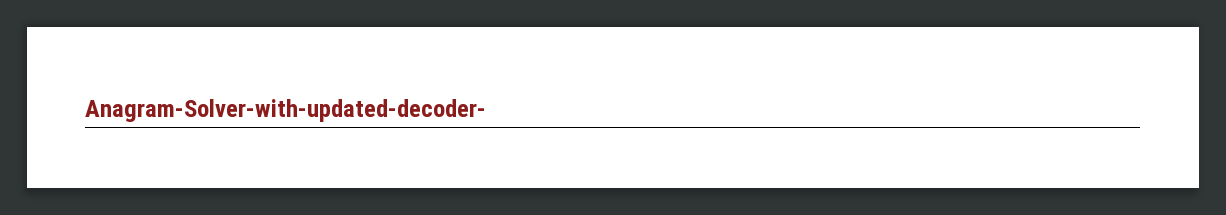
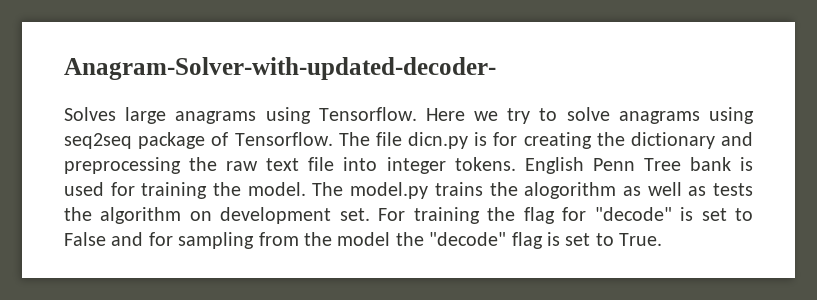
(486, 110) none -> [64,107,754,124] [64,132,753,149] [64,157,754,174] [64,182,753,199] [64,207,753,224] [64,232,663,249] // Solves large anagrams using Tensorflow. Here we try to solve anagrams using seq2seq package of Tensorflow. The file dicn.py is for creating the dictionary and preprocessing the raw text file into integer tokens. English Penn Tree bank is used for training the model. The model.py trains the alogorithm as well as tests the algorithm on development set. For training the flag for "decode" is set to False and for sampling from the model the "decode" flag is set to True.

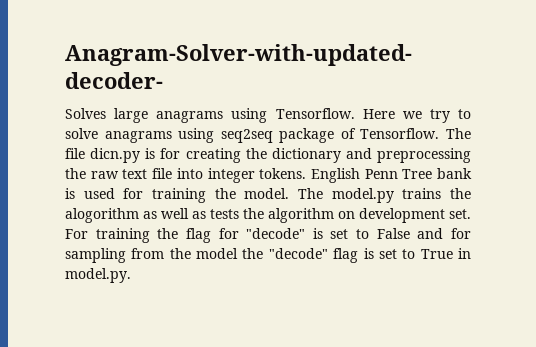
[619,233,663,246] True. -> [420,248,472,259] [65,268,131,283] True in model.py.

